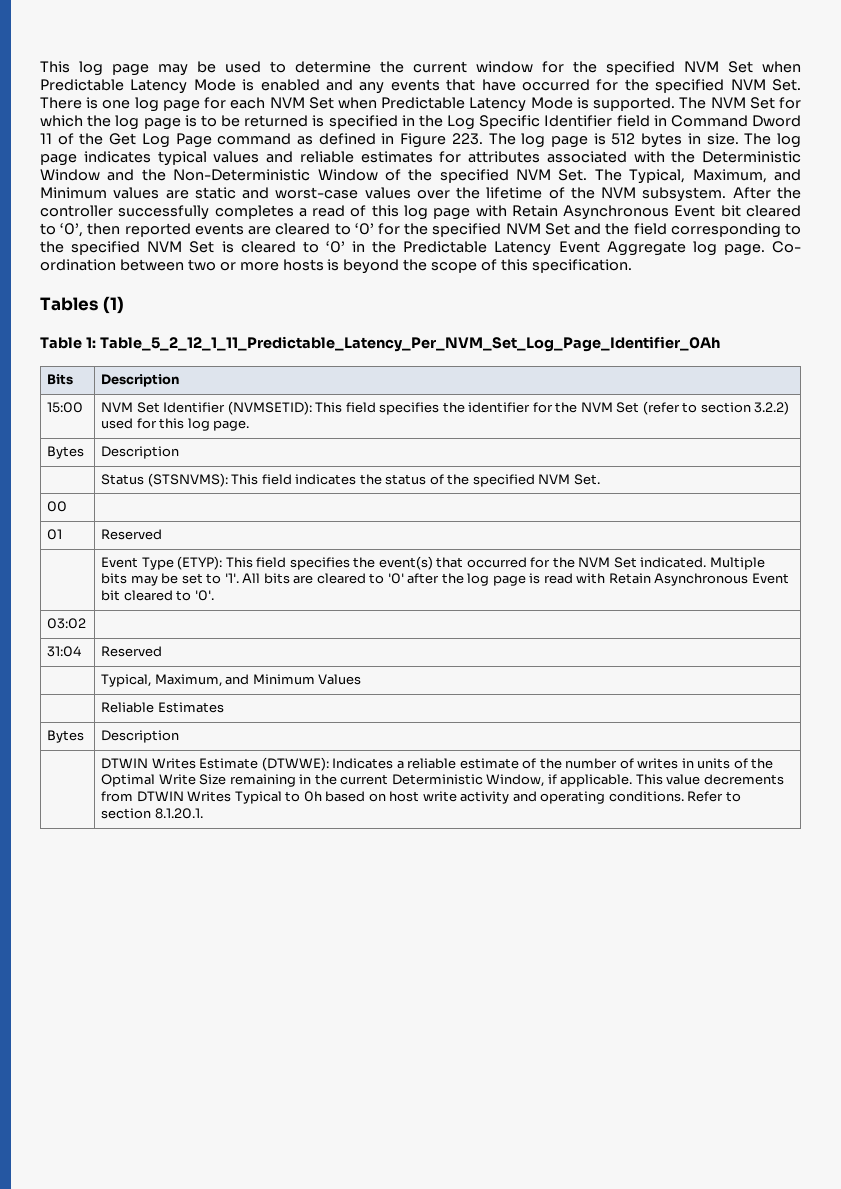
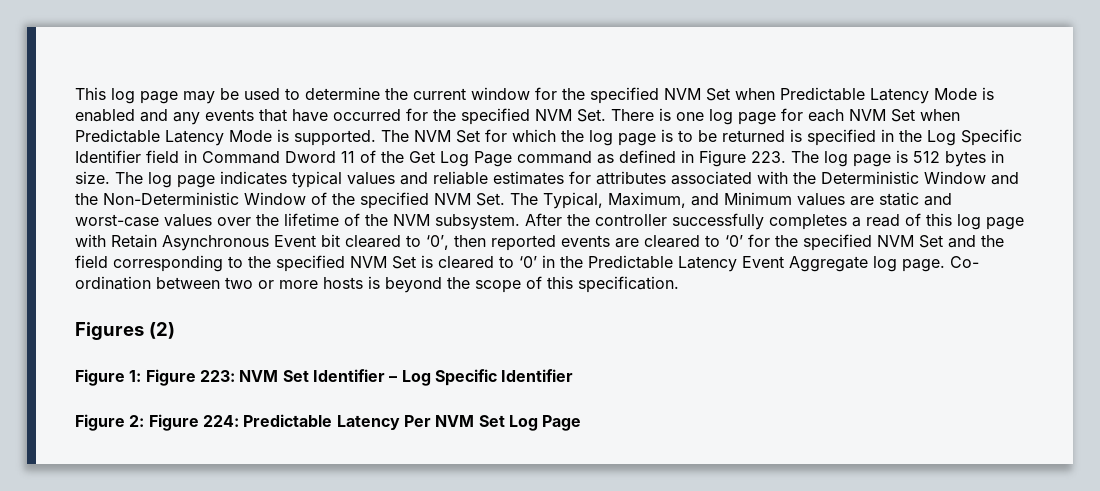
[40,296,124,314] [40,336,720,352] [47,374,74,385] [101,374,180,387] [47,402,84,413] [101,401,790,415] [101,418,250,431] [47,446,85,459] [101,446,180,459] [101,473,600,487] [47,501,68,512] [47,529,63,540] [101,529,163,540] [101,556,765,570] [101,573,789,586] [101,590,214,601] [47,618,87,629] [47,646,82,657] [101,646,163,657] [101,674,362,687] [101,702,224,713] [47,730,85,743] [101,730,180,743] [101,757,774,771] [101,774,784,787] [101,791,741,804] [101,808,203,819] Tables (1) // Table 1: Table_5_2_12_1_11_Predictable_Latency_Per_NVM_Set_Log_Page_Identifier_0Ah // Bits | Description // 15:00 | NVM Set Identifier (NVMSETID): This field specifies the identifier for the NVM Set (refer to section 3.2.2) used for this log page. // Bytes | Description // | Status (STSNVMS): This field indicates the status of the specified NVM Set. // 00 | // 01 | Reserved // | Event Type (ETYP): This field specifies the event(s) that occurred for the NVM Set indicated. Multiple bits may be set to '1'. All bits are cleared to '0' after the log page is read with Retain Asynchronous Event bit cleared to '0'. // 03:02 | // 31:04 | Reserved // | Typical, Maximum, and Minimum Values // | Reliable Estimates // Bytes | Description // | DTWIN Writes Estimate (DTWWE): Indicates a reliable estimate of the number of writes in units of the Optimal Write Size remaining in the current Deterministic Window, if applicable. This value decrements from DTWIN Writes Typical to 0h based on host write activity and operating conditions. Refer to section 8.1.20.1. -> [75,322,175,340] [75,369,574,386] [75,414,582,431] Figures (2) // Figure 1: Figure 223: NVM Set Identifier – Log Specific Identifier // Figure 2: Figure 224: Predictable Latency Per NVM Set Log Page

